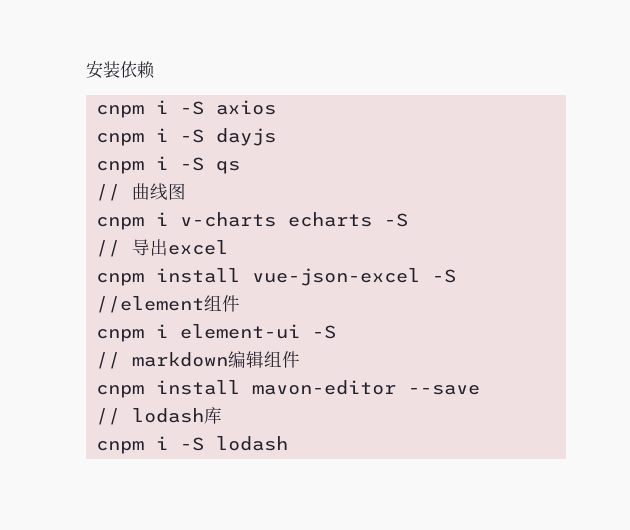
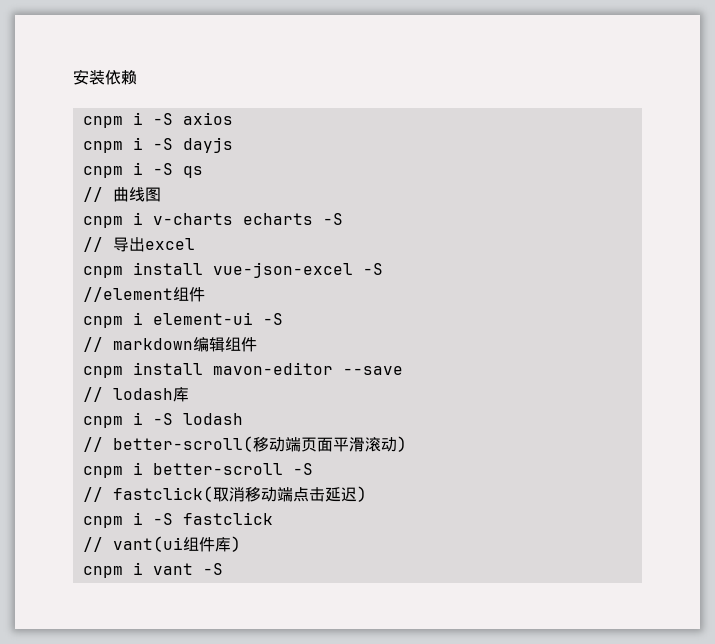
(289, 443) none -> [82,436,407,452] [82,462,313,478] [82,486,367,502] [82,512,273,528] [82,536,241,552] [82,562,223,578] // // better-scroll(移动端页面平滑滚动) // cnpm i better-scroll -S // // fastclick(取消移动端点击延迟) // cnpm i -S fastclick // // vant(ui组件库) // cnpm i vant -S

